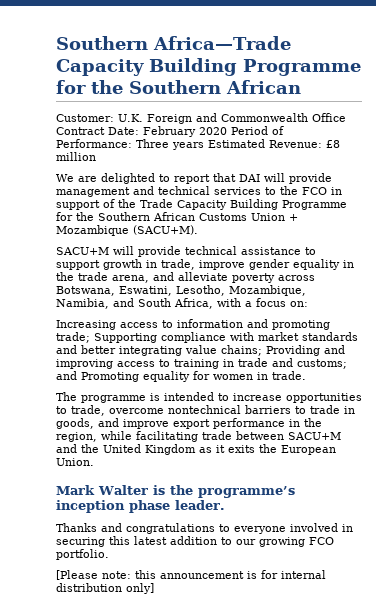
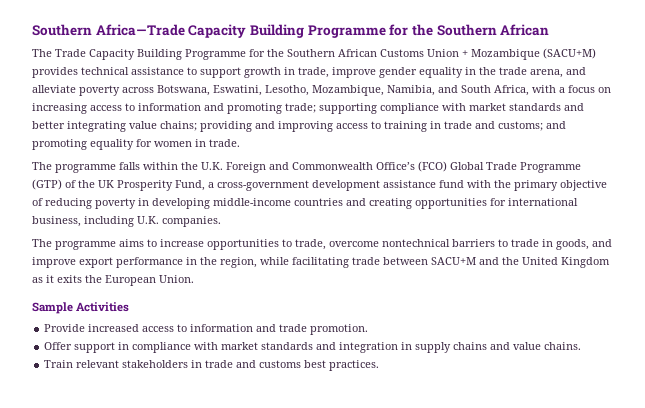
[56,113,346,124] [56,126,284,137] [56,139,340,150] [56,152,96,161] [56,173,332,184] [56,186,342,197] [56,199,136,210] Customer: U.K. Foreign and Commonwealth Office Contract Date: February 2020 Period of Performance: Three years Estimated Revenue: £8 million // We are delighted to report that DAI will provide management and technical services to the FCO in support of the -> [32,49,52,57] The
[133,225,198,235] [56,246,181,257] (SACU+M). // SACU+M will provide -> [543,48,596,59] [32,67,78,78] (SACU+M) provides
[290,301,308,307] [56,320,116,330] on: // Increasing -> [598,87,611,93] [32,103,87,114] on increasing
[94,333,157,343] Supporting -> [319,103,377,114] supporting
[266,345,320,356] Providing -> [200,121,252,132] providing
[81,372,139,382] Promoting -> [32,139,87,150] promoting
[150,392,214,401] is intended -> [119,161,581,173] [32,179,607,191] [32,198,578,209] [32,216,221,227] [32,239,144,250] falls within the U.K. Foreign and Commonwealth Office’s (FCO) Global Trade Programme (GTP) of the UK Prosperity Fund, a cross-government development assistance fund with the primary objective of reducing poverty in developing middle-income countries and creating opportunities for international business, including U.K. companies. // The programme aims
[56,485,295,498] [56,500,225,513] [56,523,353,534] [56,536,334,547] [56,549,109,560] [56,570,326,580] [56,583,154,594] Mark Walter is the programme’s inception phase leader. // Thanks and congratulations to everyone involved in securing this latest addition to our growing FCO portfolio. // [Please note: this announcement is for internal distribution only] -> [32,302,130,314] [44,324,369,335] [44,342,582,353] [44,360,380,371] Sample Activities // Provide increased access to information and trade promotion. // Offer support in compliance with market standards and integration in supply chains and value chains. // Train relevant stakeholders in trade and customs best practices.

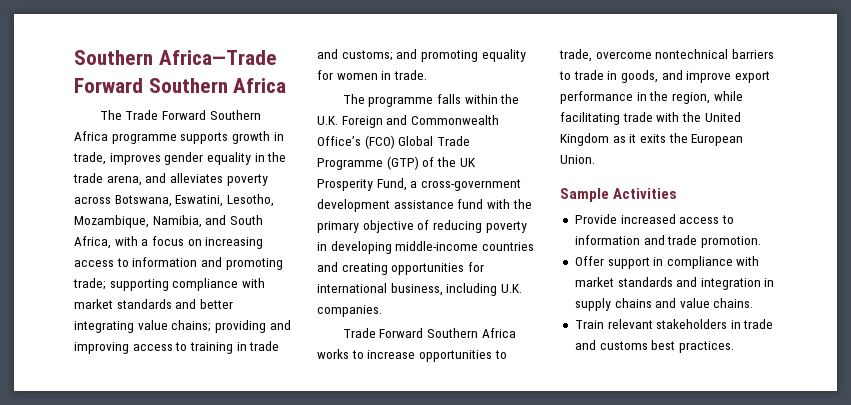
[188,24,550,38] [32,48,596,60] [32,67,241,78] Capacity Building Programme for the Southern African // The Trade Capacity Building Programme for the Southern African Customs Union + Mozambique (SACU+M) provides technical assistance to support -> [74,78,287,93] [99,110,261,120] [74,131,229,144] Forward Southern Africa // The Trade Forward Southern Africa programme supports
[332,67,376,78] improve -> [109,153,161,165] improves
[32,85,76,93] alleviate -> [169,173,223,183] alleviates
[32,239,144,250] The programme aims -> [342,328,516,338] [317,349,349,359] Trade Forward Southern Africa works
[383,257,499,265] between SACU+M and -> [656,112,680,122] with

